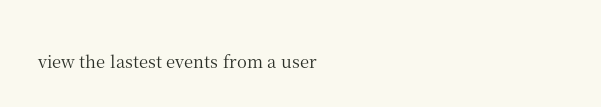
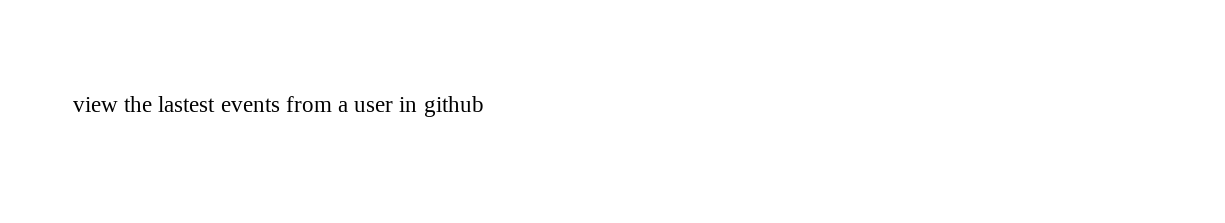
(317, 63) none -> [399,96,484,117] in github

